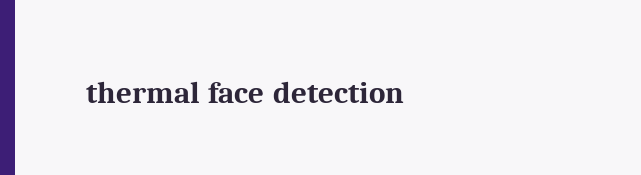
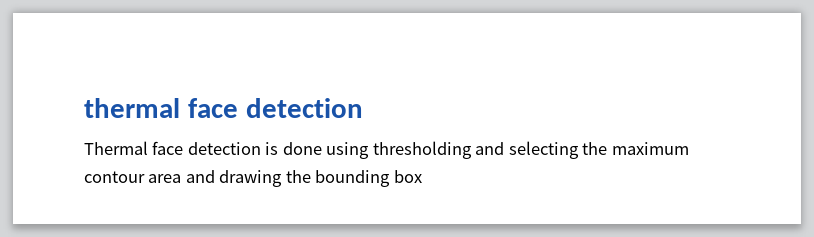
(404, 92) none -> [84,141,689,159] [84,170,422,187] // Thermal face detection is done using thresholding and selecting the maximum contour area and drawing the bounding box

